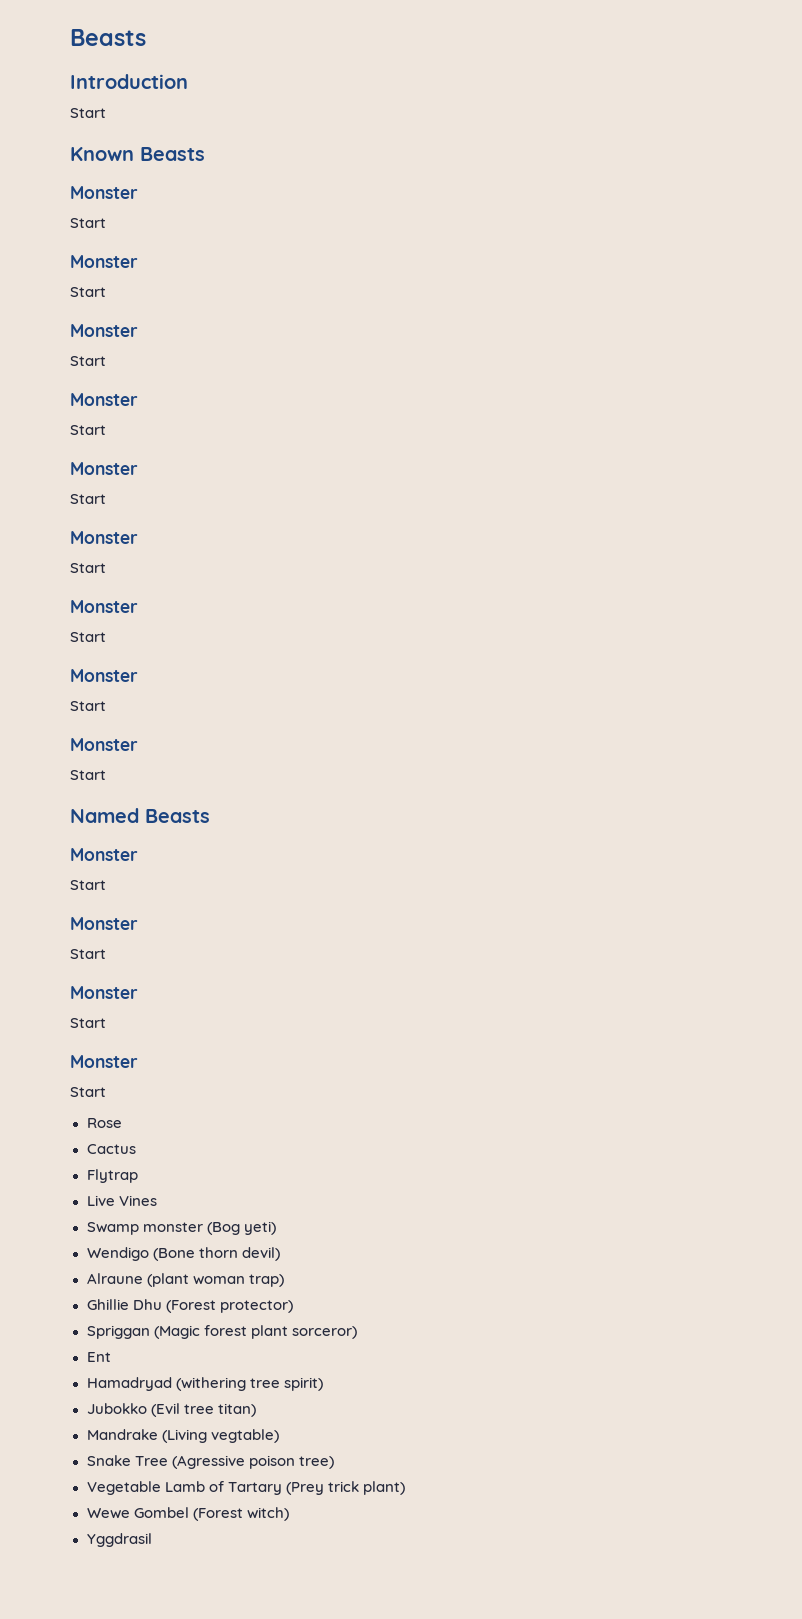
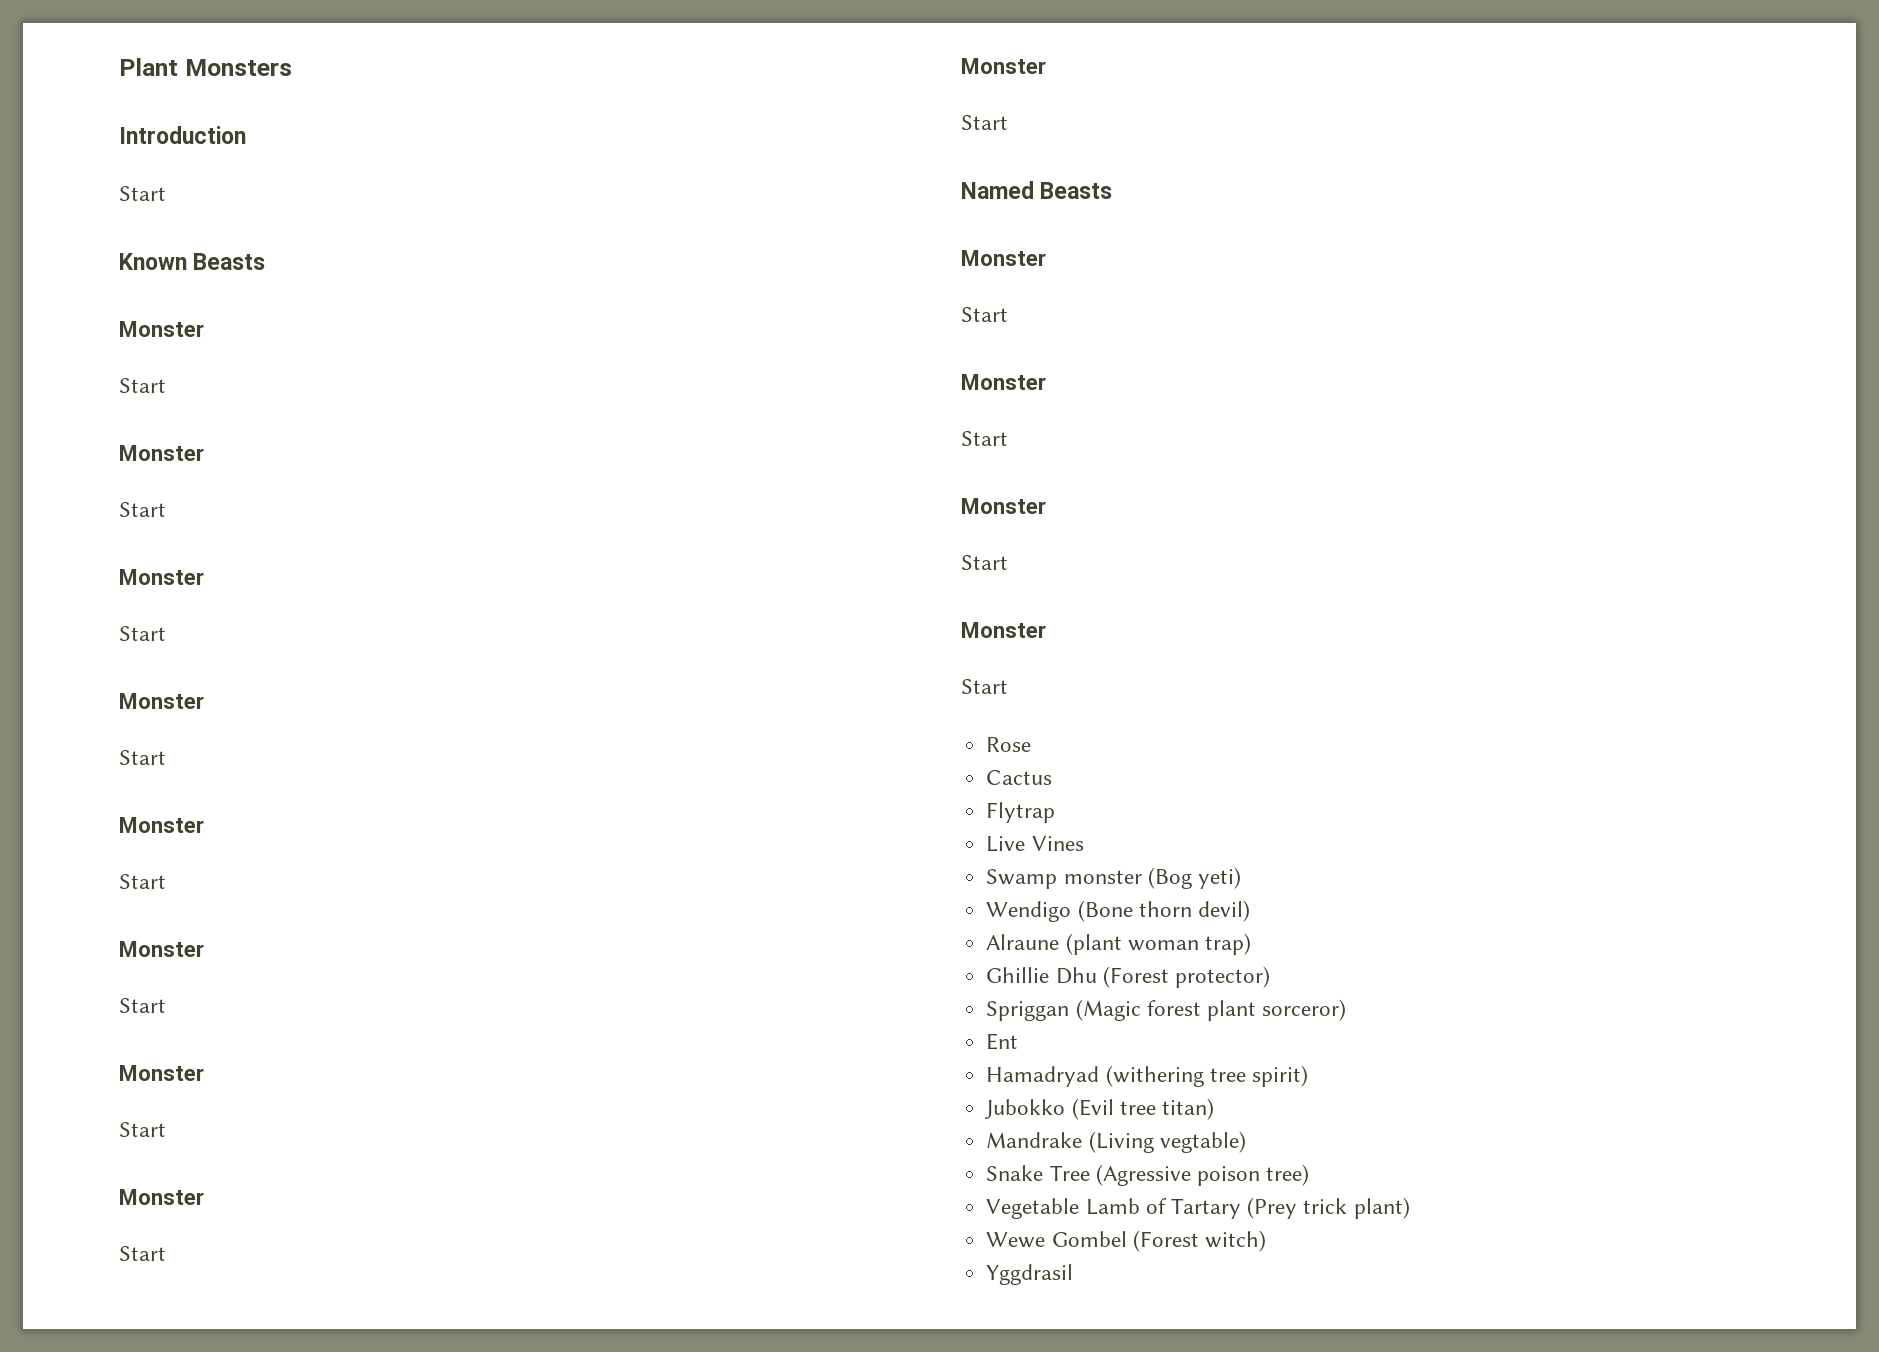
[70,29,146,46] Beasts -> [119,58,292,76] Plant Monsters

